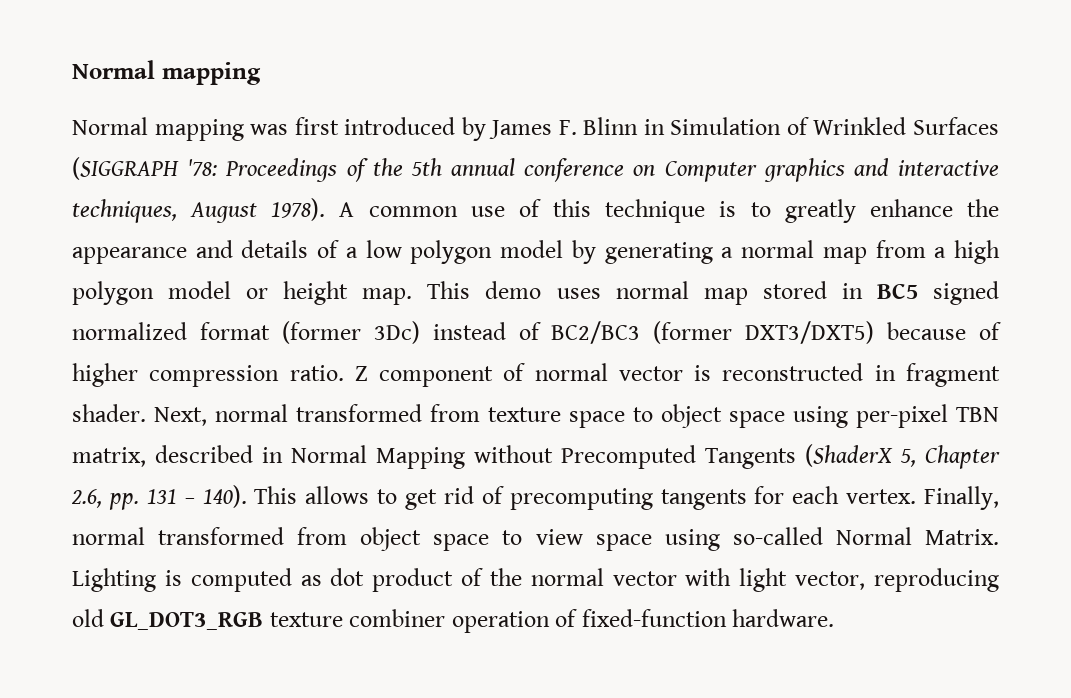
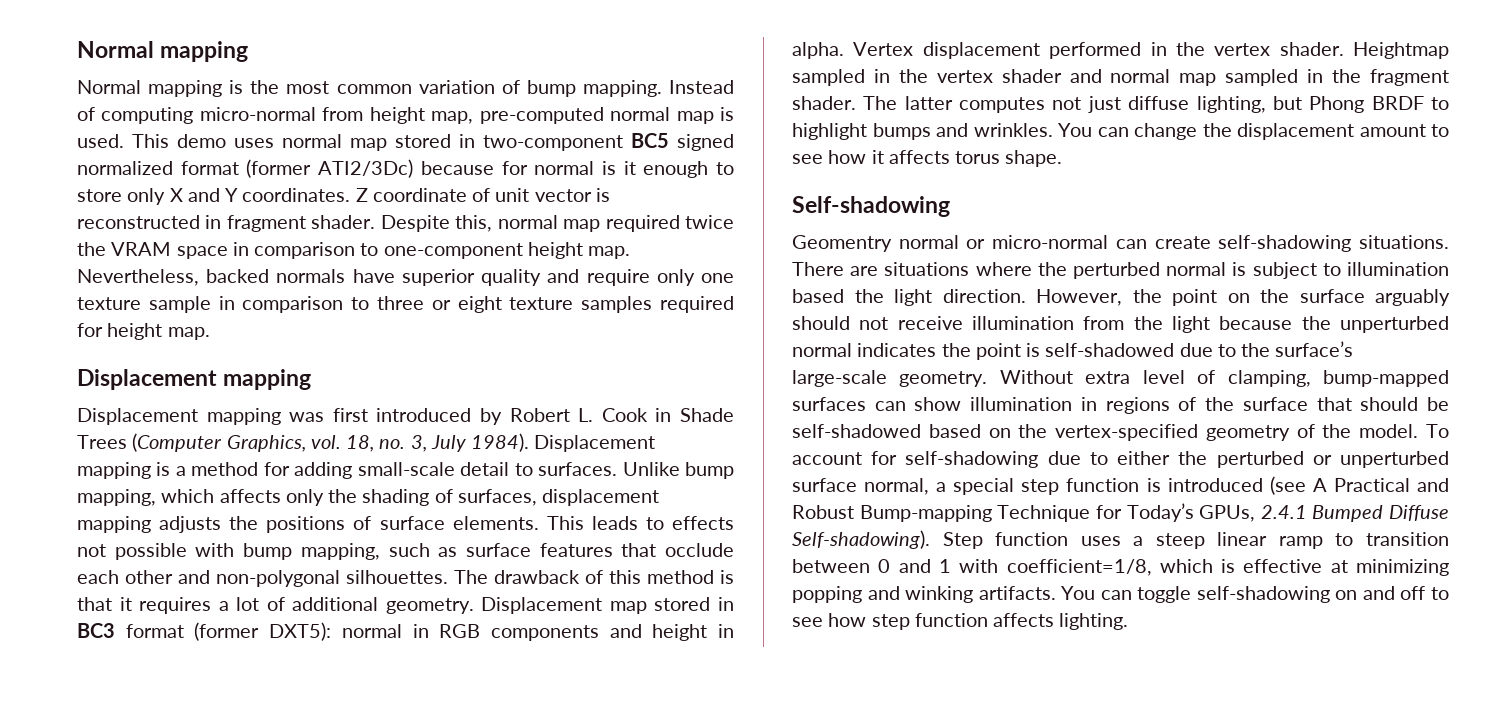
[250,117,1000,141] [72,157,999,182] [72,198,1000,223] [72,240,1001,264] [72,281,413,305] was first introduced by James F. Blinn in Simulation of Wrinkled Surfaces (SIGGRAPH '78: Proceedings of the 5th annual conference on Computer graphics and interactive techniques, August 1978). A common use of this technique is to greatly enhance the appearance and details of a low polygon model by generating a normal map from a high polygon model or height map. -> [229,80,735,97] [77,107,735,124] [77,134,124,148] is the most common variation of bump mapping. Instead of computing micro-normal from height map, pre-computed normal map is used.
(863, 291) none -> [483,135,623,151] two-component
[373,321,1001,344] [72,363,608,387] 3Dc) instead of BC2/BC3 (former DXT3/DXT5) because of higher compression ratio. Z component of normal -> [318,159,735,178] [77,188,530,205] ATI2/3Dc) because for normal is it enough to store only X and Y coordinates. Z coordinate of unit
[154,404,999,428] [72,444,1000,469] [71,485,999,510] [72,527,1000,551] [72,568,999,592] [72,609,835,633] Next, normal transformed from texture space to object space using per-pixel TBN matrix, described in Normal Mapping without Precomputed Tangents (ShaderX 5, Chapter 2.6, pp. 131 – 140). This allows to get rid of precomputing tangents for each vertex. Finally, normal transformed from object space to view space using so-called Normal Matrix. Lighting is computed as dot product of the normal vector with light vector, reproducing old GL_DOT3_RGB texture combiner operation of fixed-function hardware. -> [380,215,735,232] [77,242,631,259] [77,269,734,286] [77,296,734,313] [77,323,210,340] [77,369,312,390] [77,408,735,425] [77,433,656,452] [77,462,734,479] [77,489,660,506] [77,516,735,533] [77,543,734,560] [77,570,734,587] [77,597,734,614] [77,622,735,641] [792,42,1449,59] [792,69,1449,86] [792,96,1449,113] [792,123,1449,140] [792,150,1063,167] [792,196,950,217] [792,235,1449,252] [792,262,1449,279] [792,289,1450,306] [792,316,1449,333] [792,341,1354,360] [792,370,1449,387] [792,397,1450,414] [792,424,1449,441] [792,451,1449,468] [792,476,1450,495] [792,503,1449,522] [792,530,1449,549] [792,559,1449,576] [792,586,1449,603] [792,613,1129,630] Despite this, normal map required twice the VRAM space in comparison to one-component height map. Nevertheless, backed normals have superior quality and require only one texture sample in comparison to three or eight texture samples required for height map. // Displacement mapping // Displacement mapping was first introduced by Robert L. Cook in Shade Trees (Computer Graphics, vol. 18, no. 3, July 1984). Displacement mapping is a method for adding small-scale detail to surfaces. Unlike bump mapping, which affects only the shading of surfaces, displacement mapping adjusts the positions of surface elements. This leads to effects not possible with bump mapping, such as surface features that occlude each other and non-polygonal silhouettes. The drawback of this method is that it requires a lot of additional geometry. Displacement map stored in BC3 format (former DXT5): normal in RGB components and height in alpha. Vertex displacement performed in the vertex shader. Heightmap sampled in the vertex shader and normal map sampled in the fragment shader. The latter computes not just diffuse lighting, but Phong BRDF to highlight bumps and wrinkles. You can change the displacement amount to see how it affects torus shape. // Self-shadowing // Geomentry normal or micro-normal can create self-shadowing situations. There are situations where the perturbed normal is subject to illumination based the light direction. However, the point on the surface arguably should not receive illumination from the light because the unperturbed normal indicates the point is self-shadowed due to the surface’s large-scale geometry. Without extra level of clamping, bump-mapped surfaces can show illumination in regions of the surface that should be self-shadowed based on the vertex-specified geometry of the model. To account for self-shadowing due to either the perturbed or unperturbed surface normal, a special step function is introduced (see A Practical and Robust Bump-mapping Technique for Today’s GPUs, 2.4.1 Bumped Diffuse Self-shadowing). Step function uses a steep linear ramp to transition between 0 and 1 with coefficient=1/8, which is effective at minimizing popping and winking artifacts. You can toggle self-shadowing on and off to see how step function affects lighting.

